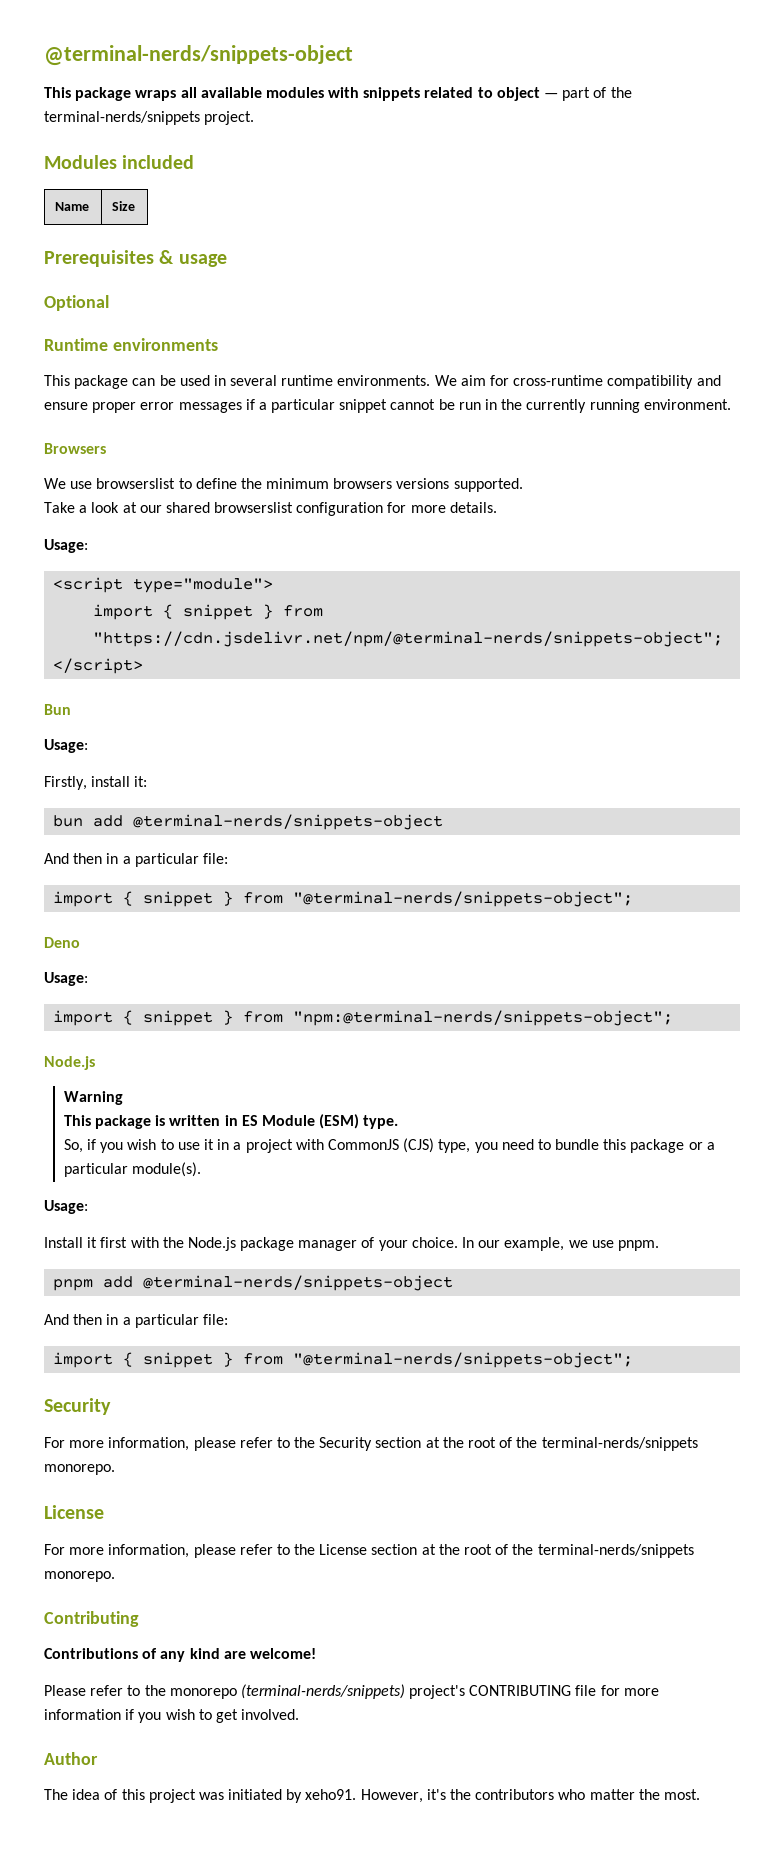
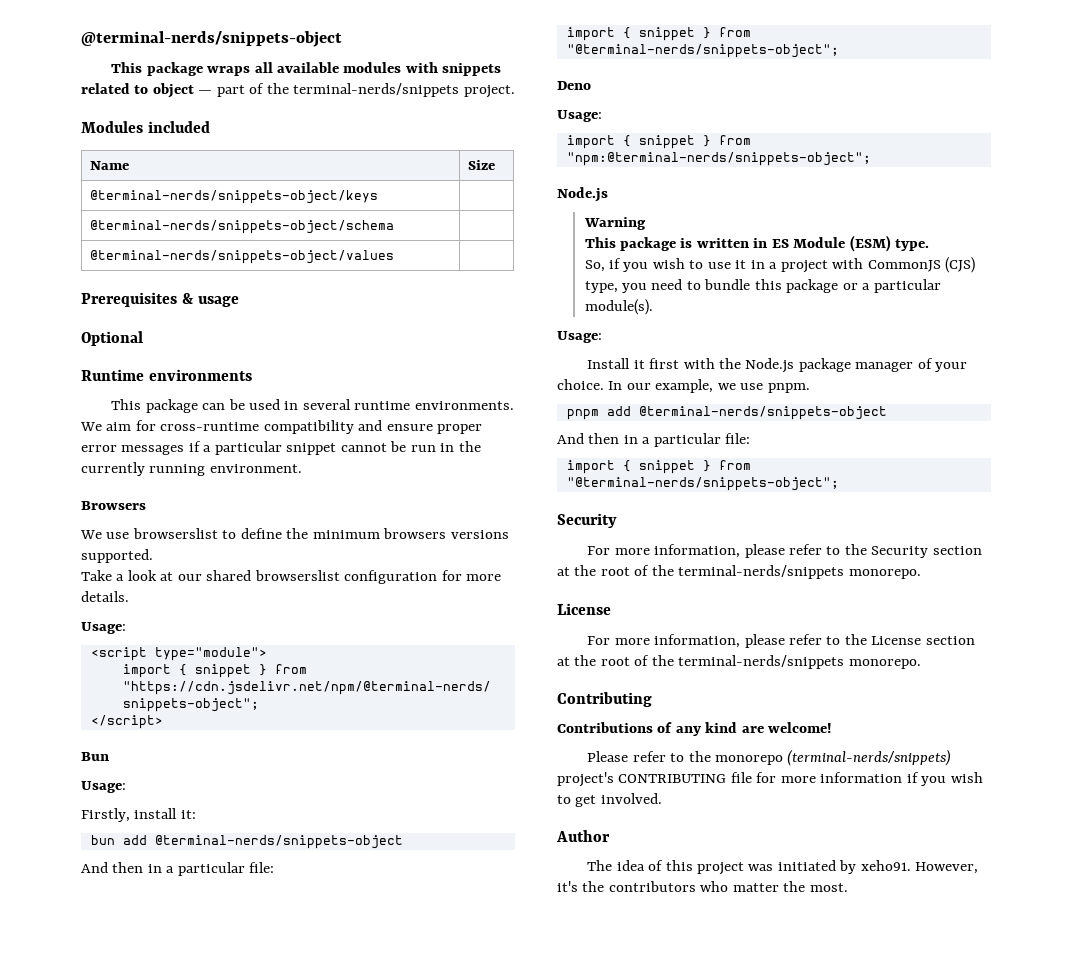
(136, 206) none -> [90,190,379,204] [90,220,395,234] [90,250,395,264] // @terminal-nerds/snippets-object/keys | // @terminal-nerds/snippets-object/schema | // @terminal-nerds/snippets-object/values |

